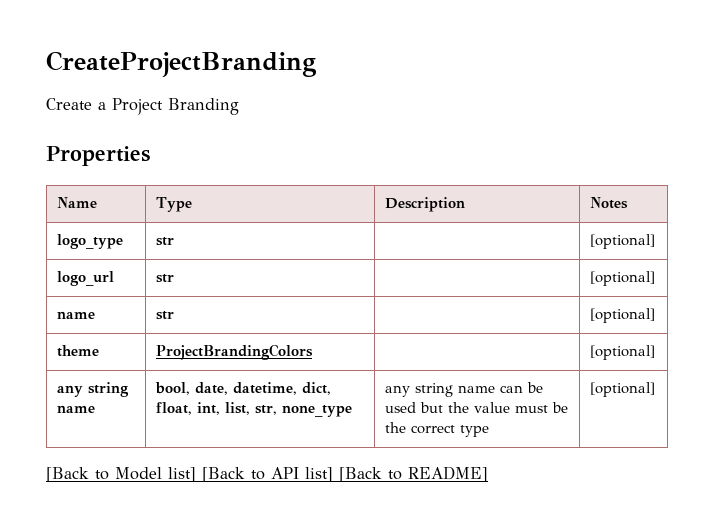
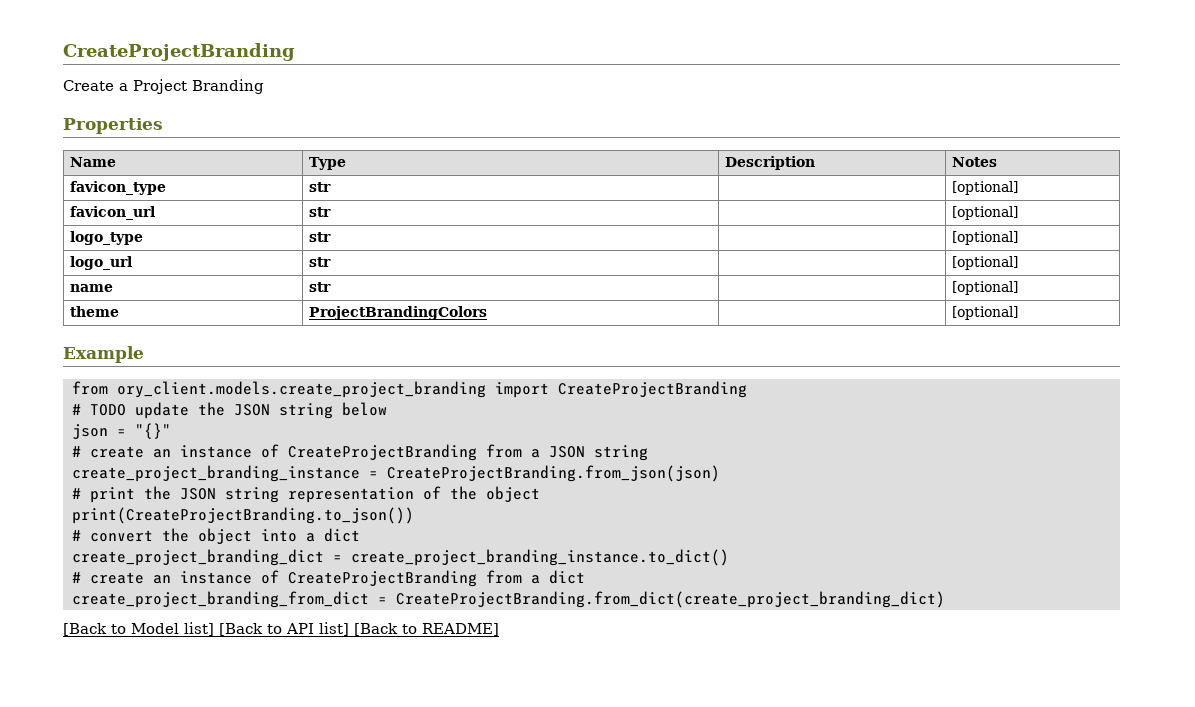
(628, 203) none -> [69,181,166,195] [308,182,331,192] [951,181,1018,195] [69,206,155,220] [308,207,331,217] [951,206,1018,220] // favicon_type | str | | [optional] // favicon_url | str | | [optional]
[56,382,129,397] [56,405,95,413] [154,382,331,395] [155,402,352,417] [384,382,543,397] [384,402,568,413] [384,422,489,437] [589,382,655,397] // any string name | bool, date, datetime, dict, float, int, list, str, none_type | any string name can be used but the value must be the correct type | [optional] -> [63,346,144,363] [72,381,747,398] [72,402,387,419] [72,423,171,439] [72,444,648,461] [72,465,720,482] [72,486,540,503] [72,507,414,524] [72,528,360,544] [72,549,729,566] [72,570,585,587] [72,591,945,608] // Example // from ory_client.models.create_project_branding import CreateProjectBranding // # TODO update the JSON string below // json = "{}" // # create an instance of CreateProjectBranding from a JSON string // create_project_branding_instance = CreateProjectBranding.from_json(json) // # print the JSON string representation of the object // print(CreateProjectBranding.to_json()) // # convert the object into a dict // create_project_branding_dict = create_project_branding_instance.to_dict() // # create an instance of CreateProjectBranding from a dict // create_project_branding_from_dict = CreateProjectBranding.from_dict(create_project_branding_dict)

